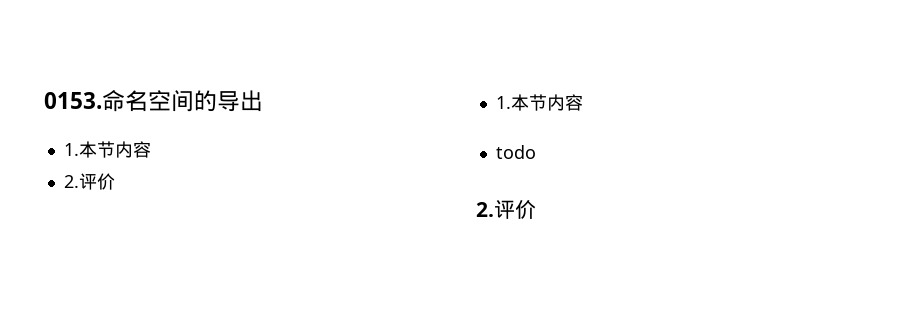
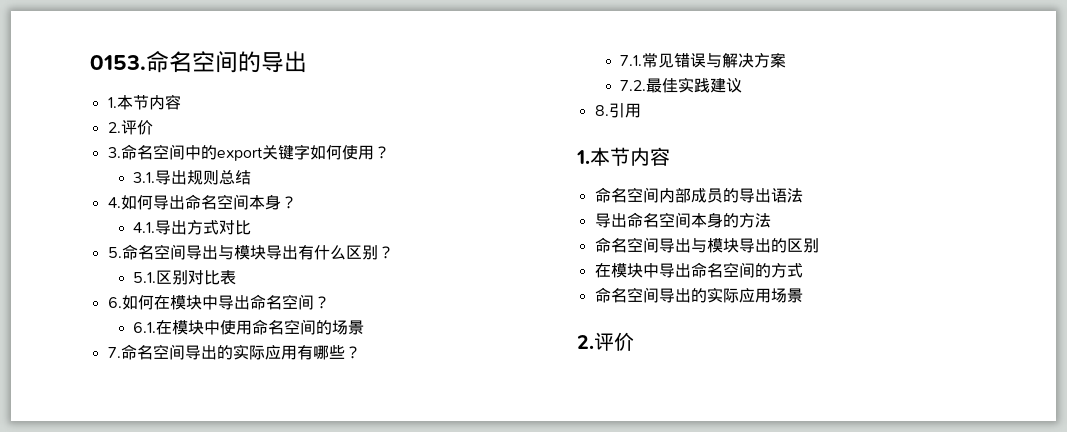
[495,94,583,111] [495,145,536,159] 1.本节内容 // todo -> [107,144,390,161] [133,170,252,185] [107,194,297,210] [133,220,252,235] [107,244,394,260] [133,270,237,285] [107,294,330,310] [133,319,365,335] [107,344,361,360] [620,53,787,68] [620,77,743,93] [594,103,641,118] [576,147,670,166] [594,187,803,203] [594,212,771,228] [594,237,819,253] [594,262,803,278] [594,287,803,303] 3.命名空间中的export关键字如何使用？ // 3.1.导出规则总结 // 4.如何导出命名空间本身？ // 4.1.导出方式对比 // 5.命名空间导出与模块导出有什么区别？ // 5.1.区别对比表 // 6.如何在模块中导出命名空间？ // 6.1.在模块中使用命名空间的场景 // 7.命名空间导出的实际应用有哪些？ // 7.1.常见错误与解决方案 // 7.2.最佳实践建议 // 8.引用 // 1.本节内容 // 命名空间内部成员的导出语法 // 导出命名空间本身的方法 // 命名空间导出与模块导出的区别 // 在模块中导出命名空间的方式 // 命名空间导出的实际应用场景

